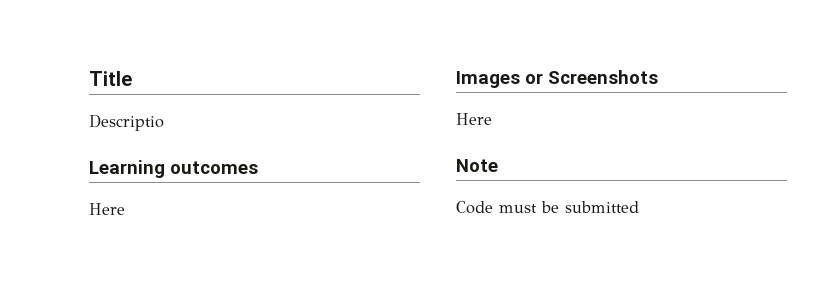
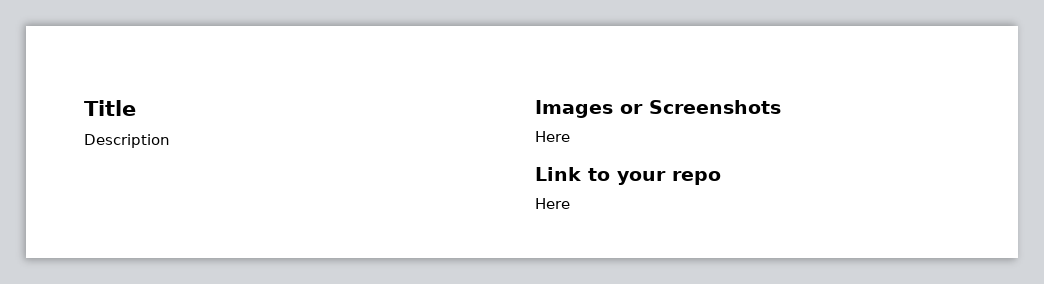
[89,114,164,131] [89,160,258,178] [89,203,125,215] Descriptio // Learning outcomes // Here -> [84,134,170,148] Description
[456,159,498,172] [456,201,639,214] Note // Code must be submitted -> [535,167,721,185] [535,198,570,209] Link to your repo // Here

